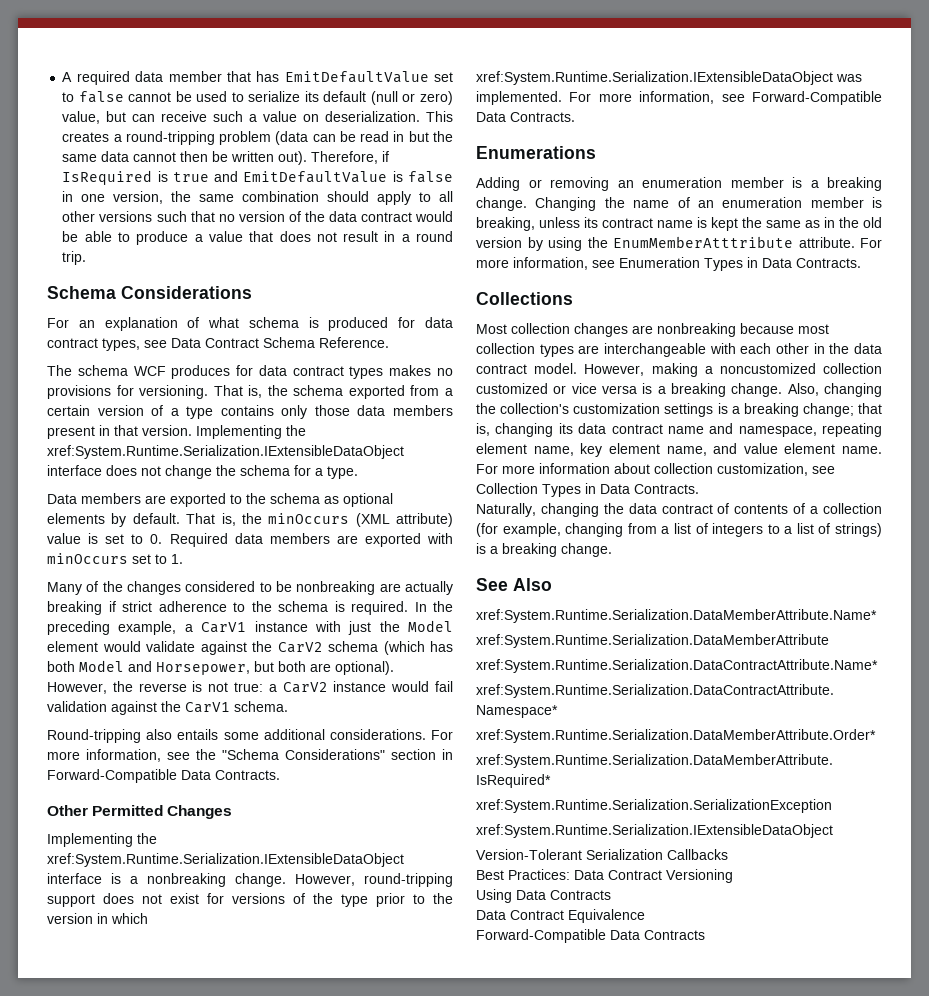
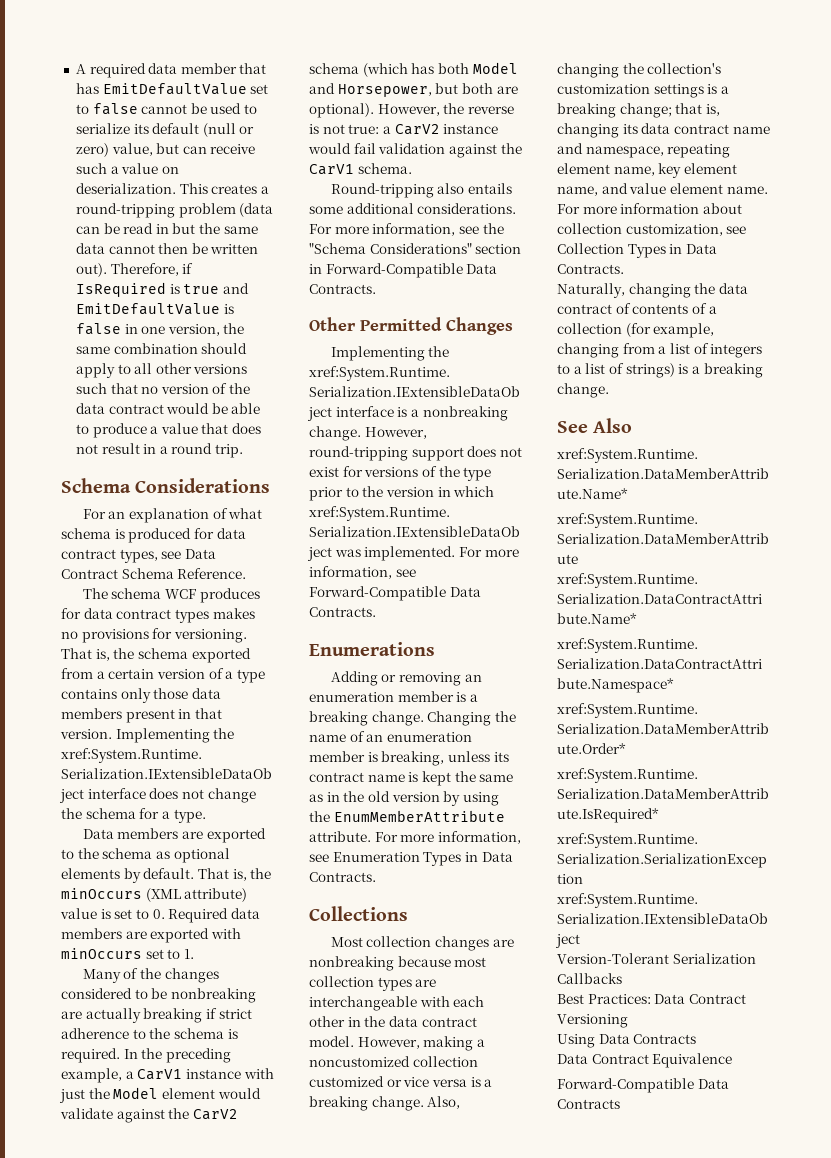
[613,236,793,248] EnumMemberAtttribute -> [333,810,505,822] EnumMemberAttribute

